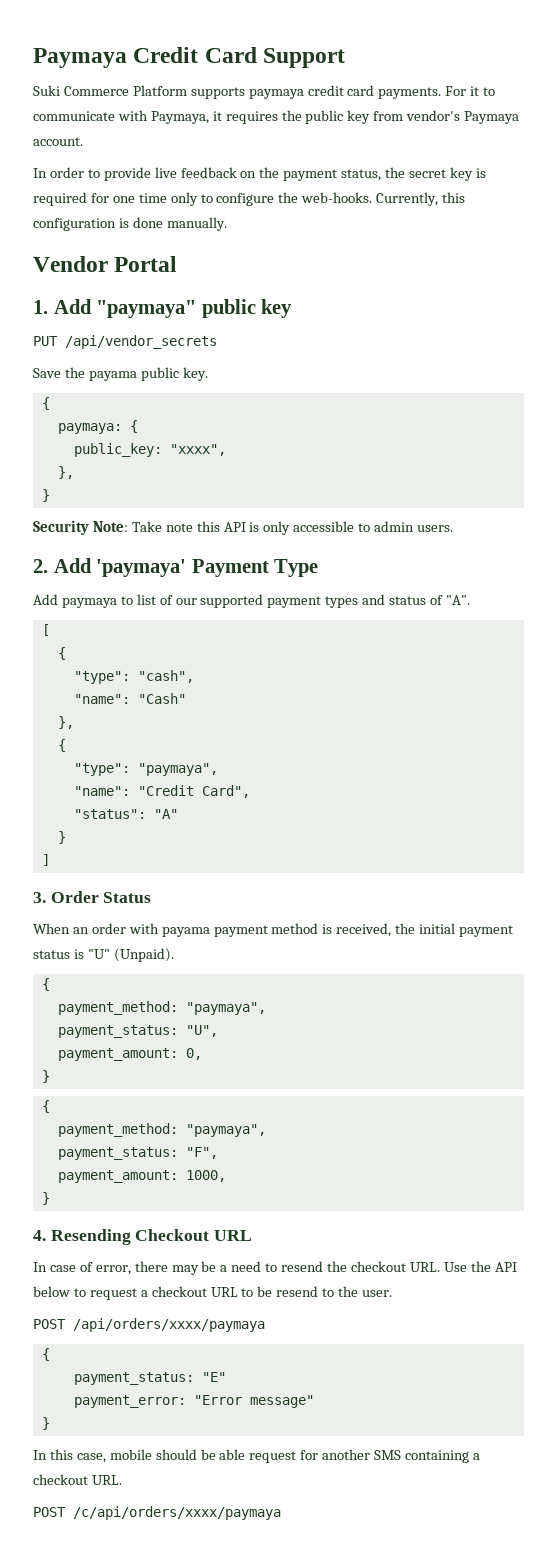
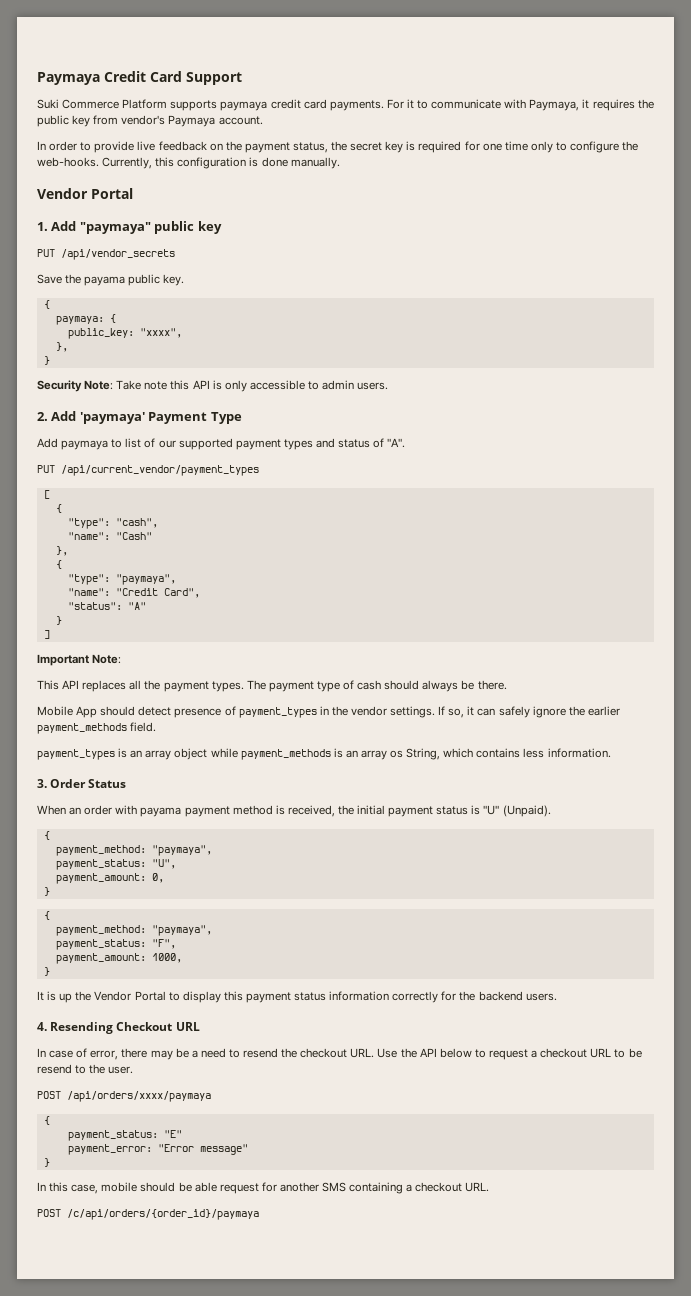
(470, 600) none -> [37,465,259,476] // PUT /api/current_vendor/payment_types
(50, 860) none -> [37,654,122,666] [37,680,507,692] [37,706,620,718] [37,722,157,734] [37,748,611,760] // Important Note: // This API replaces all the payment types. The payment type of cash should always be there. // Mobile App should detect presence of payment_types in the vendor settings. If so, it can safely ignore the earlier payment_methods field. // payment_types is an array object while payment_methods is an array os String, which contains less information.
(50, 1198) none -> [37,991,557,1003] // It is up the Vendor Portal to display this payment status information correctly for the backend users.
[73,1506,281,1520] /c/api/orders/xxxx/paymaya -> [67,1209,259,1220] /c/api/orders/{order_id}/paymaya

